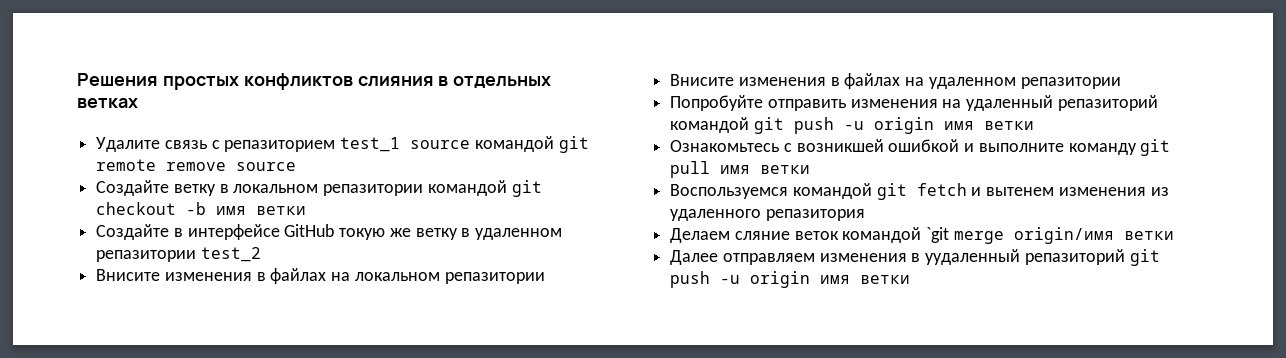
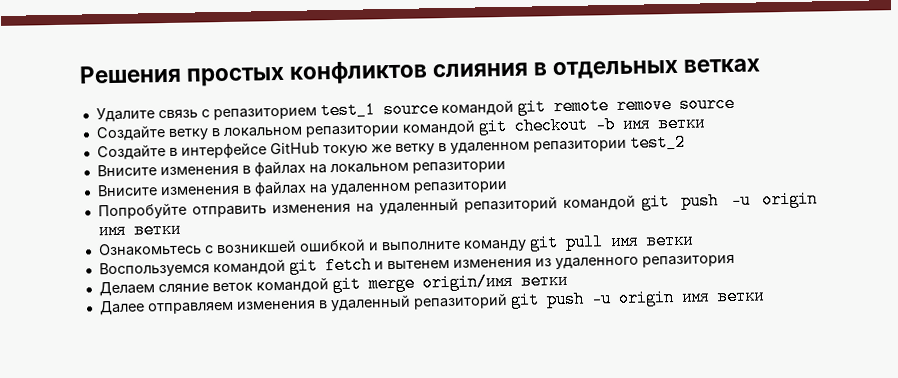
[926,227,950,243] `git -> [331,275,361,294] git
[925,249,1021,265] уудаленный -> [329,294,411,312] удаленный

